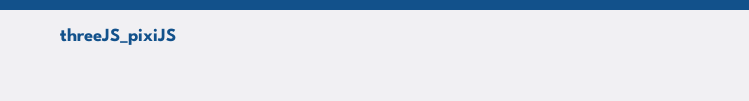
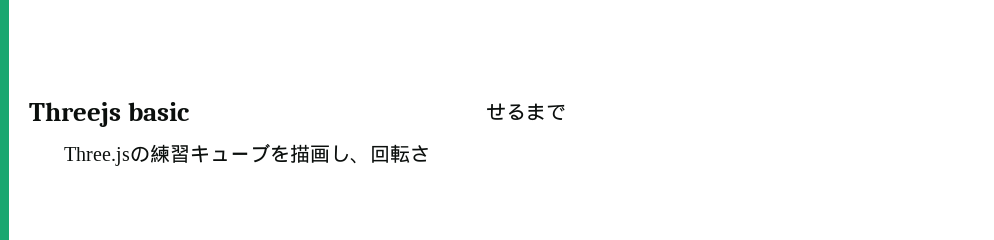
[60,28,176,45] threeJS_pixiJS -> [29,102,191,127] [63,143,430,166] [486,103,566,121] Threejs basic // Three.jsの練習キューブを描画し、回転させるまで

